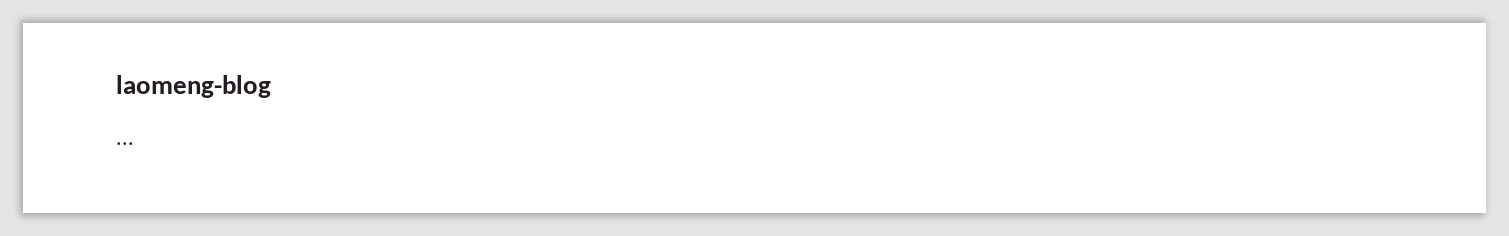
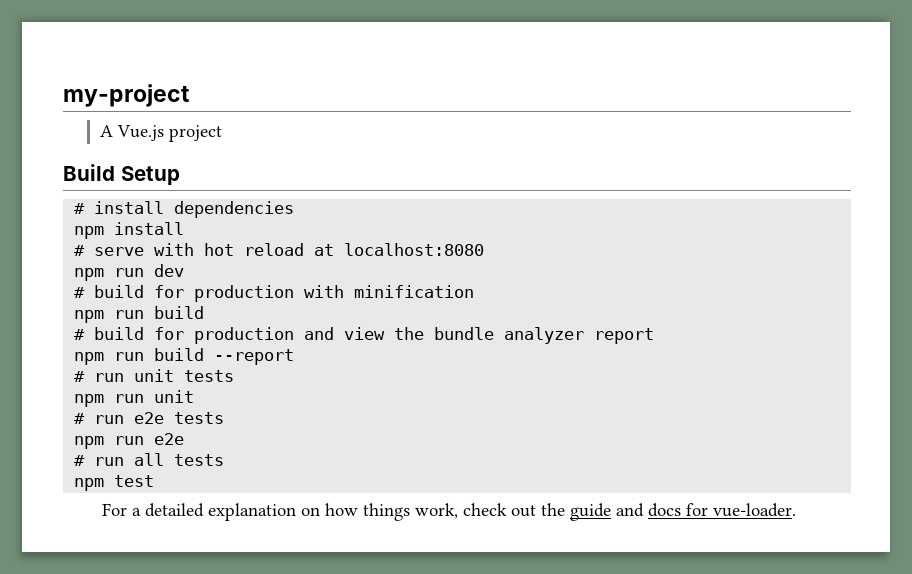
[116,75,271,98] [116,142,134,145] laomeng-blog // ... -> [63,84,190,107] [99,125,222,142] [63,164,180,185] [74,201,295,218] [74,222,185,239] [74,243,485,256] [74,264,185,281] [74,285,475,302] [74,306,205,323] [74,327,655,344] [74,348,295,365] [74,369,235,382] [74,390,195,407] [74,412,225,424] [74,433,185,449] [74,453,225,466] [74,475,155,491] [102,503,797,521] my-project // A Vue.js project // Build Setup // # install dependencies // npm install // # serve with hot reload at localhost:8080 // npm run dev // # build for production with minification // npm run build // # build for production and view the bundle analyzer report // npm run build --report // # run unit tests // npm run unit // # run e2e tests // npm run e2e // # run all tests // npm test // For a detailed explanation on how things work, check out the guide and docs for vue-loader.

